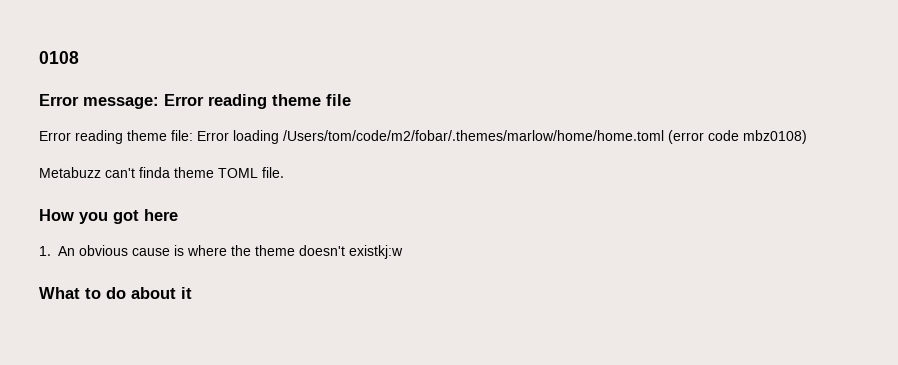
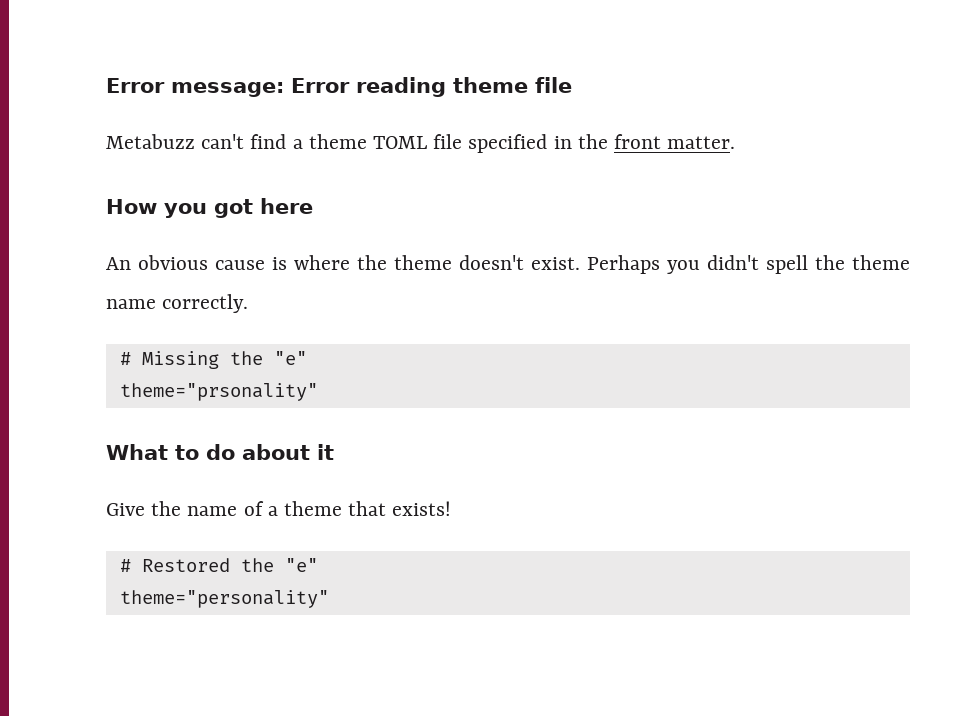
[39,51,79,64] 0108 // -> (106, 85) none
[39,130,807,144] [39,167,284,178] Error reading theme file: Error loading /Users/tom/code/m2/fobar/.themes/marlow/home/home.toml (error code mbz0108) // Metabuzz can't finda theme TOML file. -> [106,134,736,153] Metabuzz can't find a theme TOML file specified in the front matter.
[39,246,51,256] 1. -> (313, 206) none
[349,245,403,259] existkj:w -> [531,255,910,274] [106,294,249,313] [119,351,307,369] [119,383,318,401] exist. Perhaps you didn't spell the theme name correctly. // # Missing the "e" // theme="prsonality"
(192, 293) none -> [106,501,452,516] [119,558,318,572] [119,590,329,608] // Give the name of a theme that exists! // # Restored the "e" // theme="personality"

